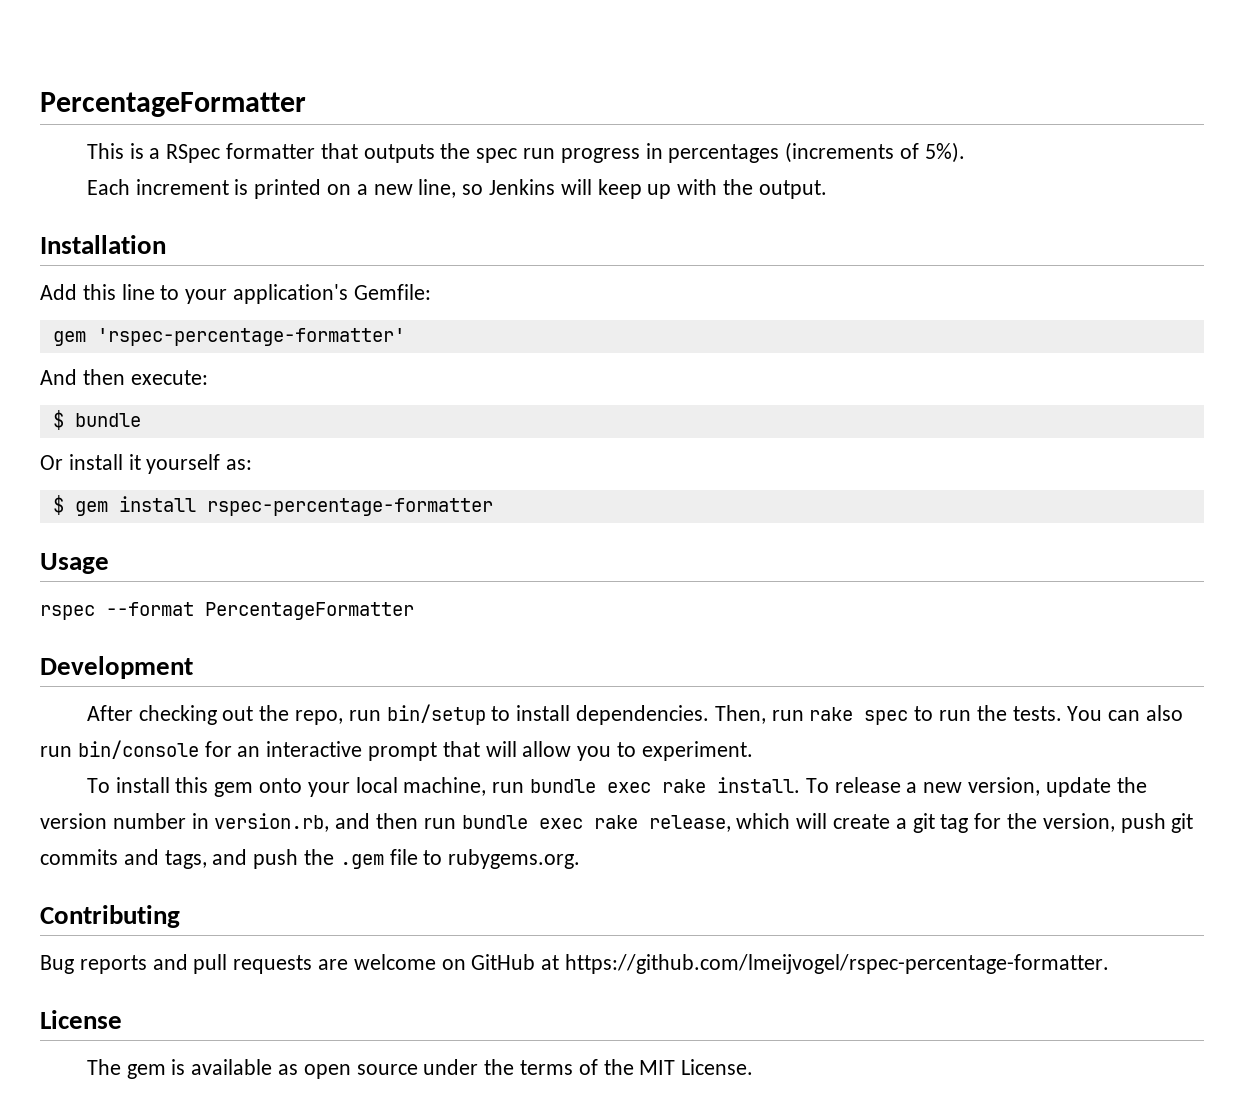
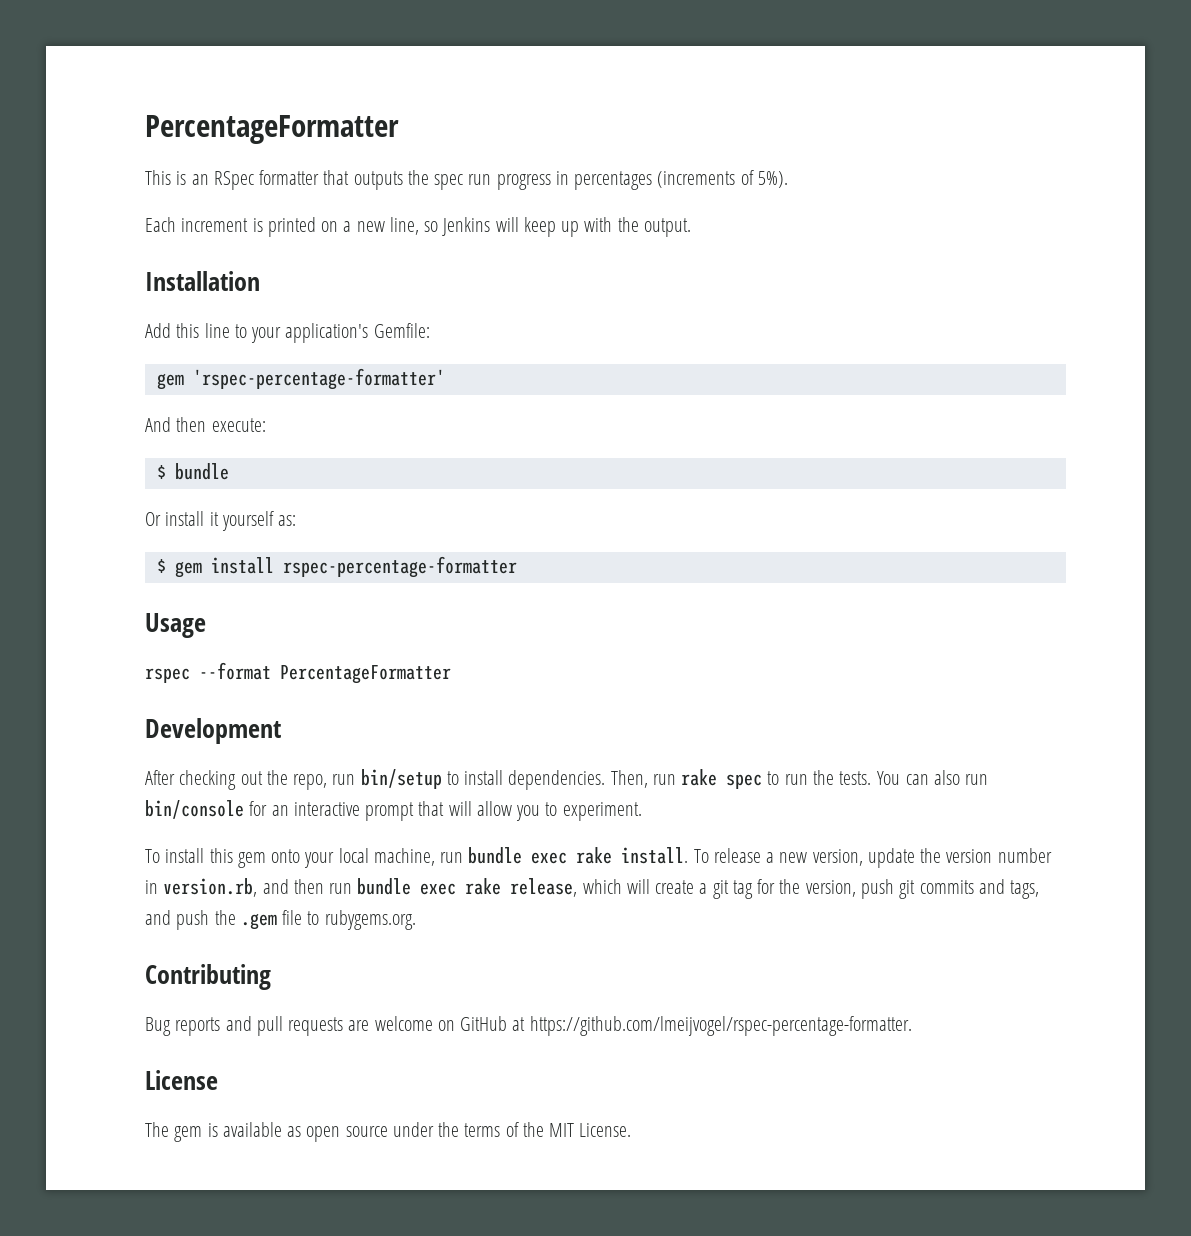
[149,148,161,159] a -> [191,174,209,185] an

